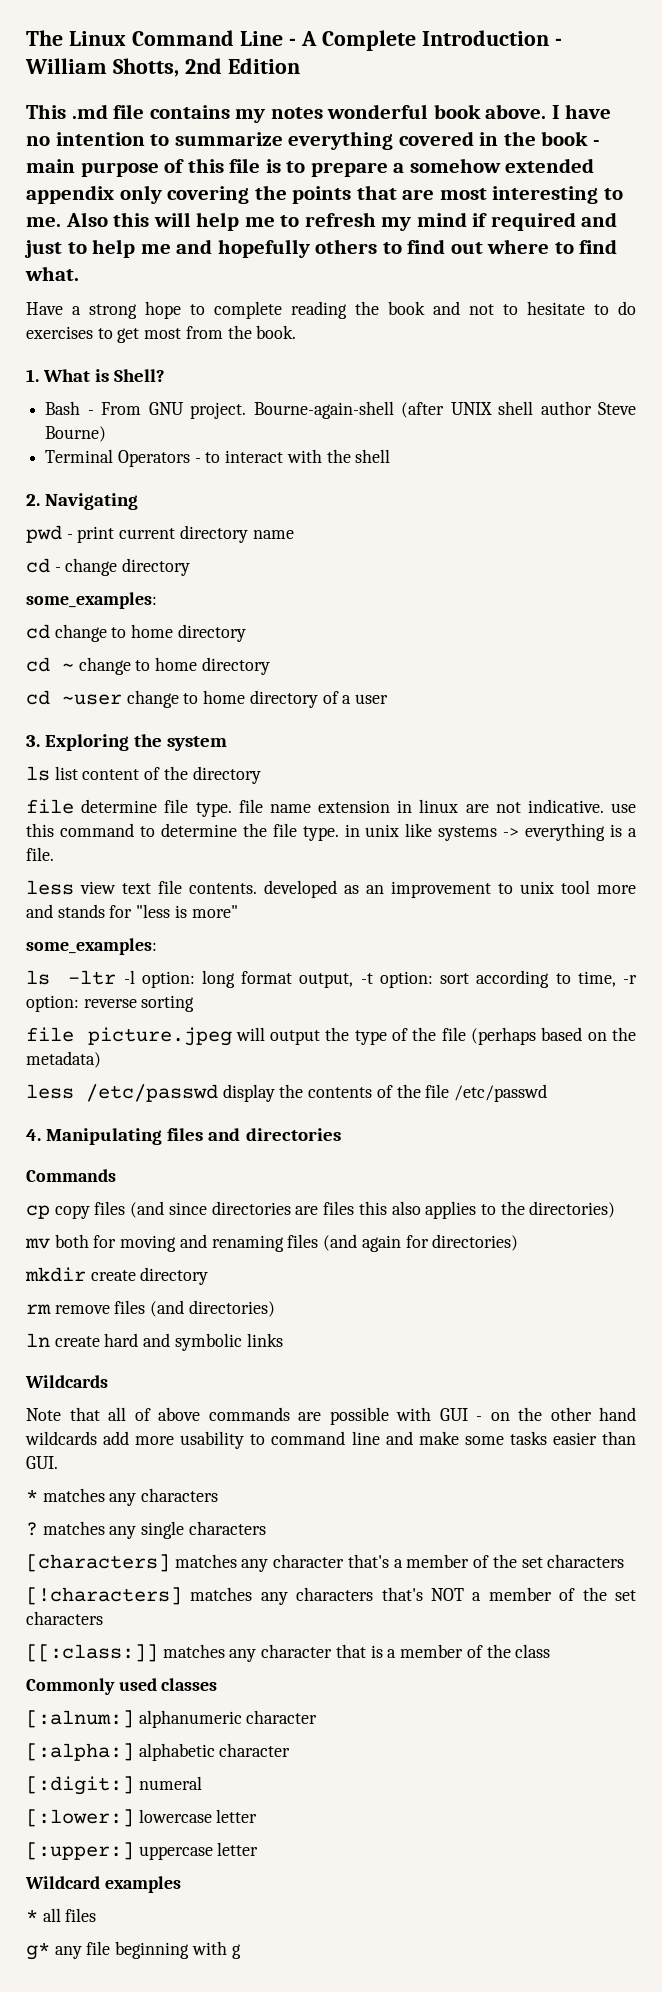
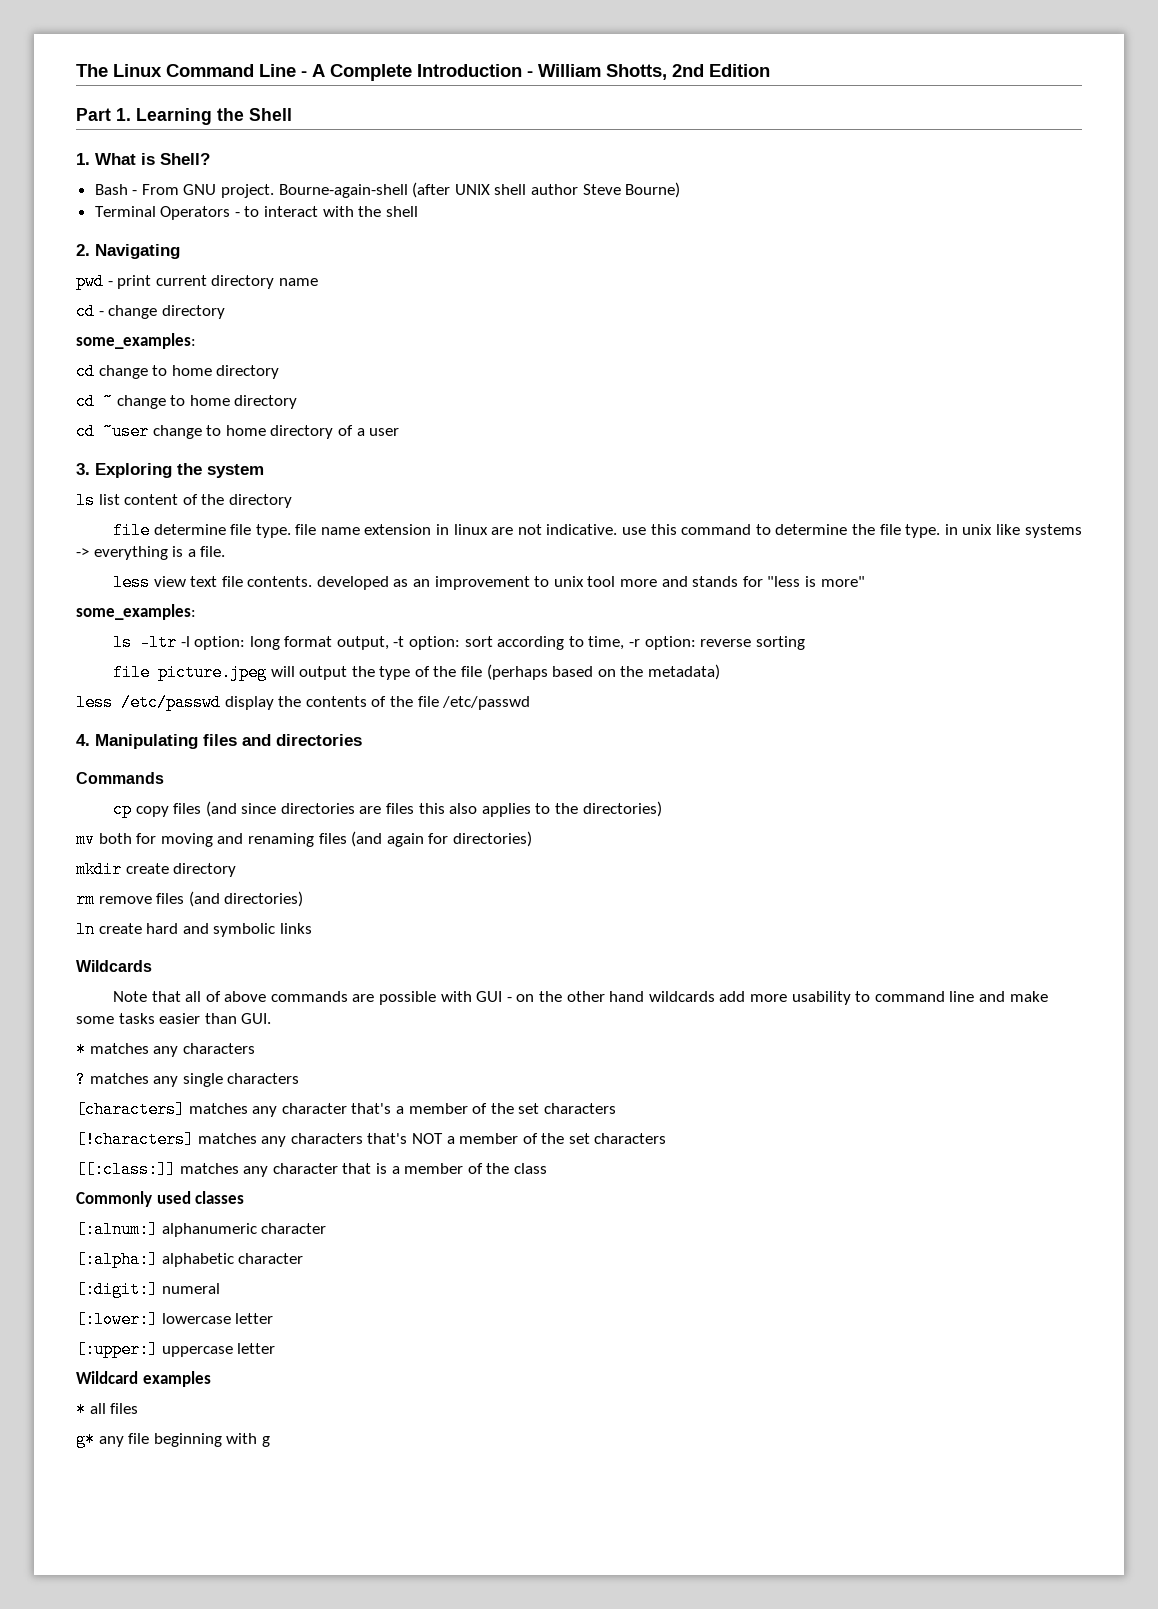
[26,104,612,123] [26,131,600,150] [26,158,595,177] [26,185,623,204] [26,212,618,231] [24,239,618,258] [25,266,79,281] [26,301,636,319] [26,325,297,343] This .md file contains my notes wonderful book above. I have no intention to summarize everything covered in the book - main purpose of this file is to prepare a somehow extended appendix only covering the points that are most interesting to me. Also this will help me to refresh my mind if required and just to help me and hopefully others to find out where to find what. // Have a strong hope to complete reading the book and not to hesitate to do exercises to get most from the book. -> [76,108,292,125] Part 1. Learning the Shell

